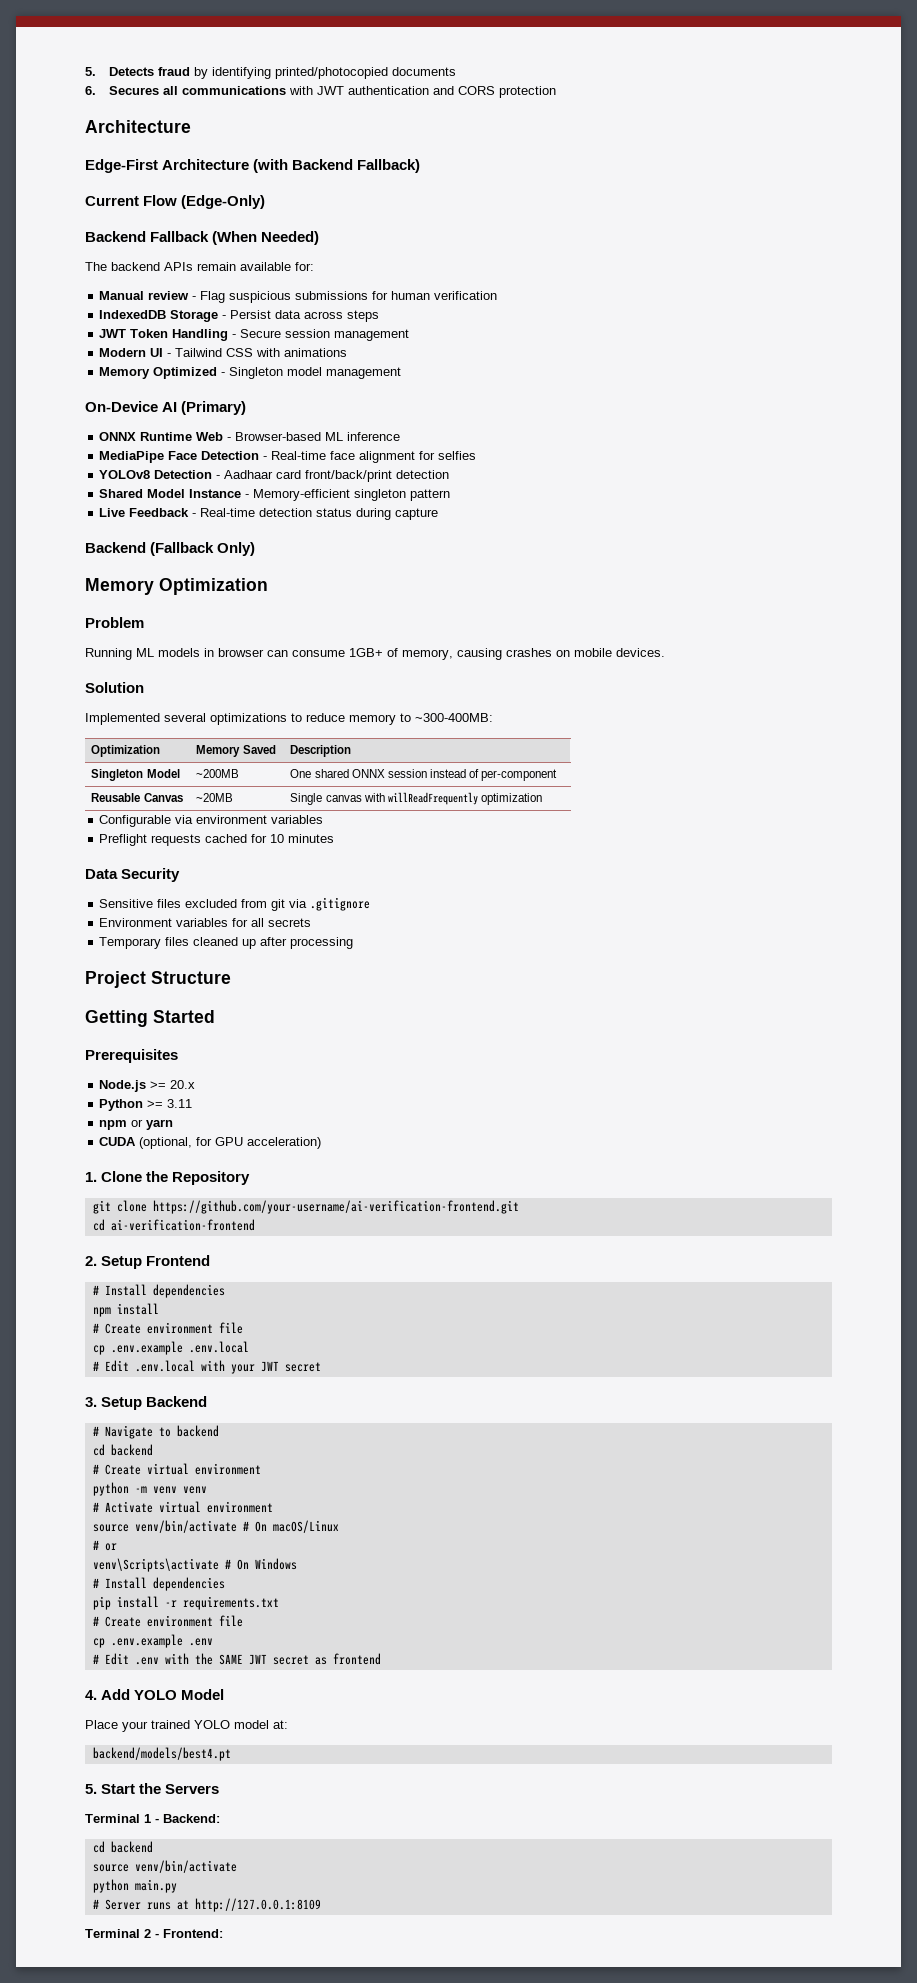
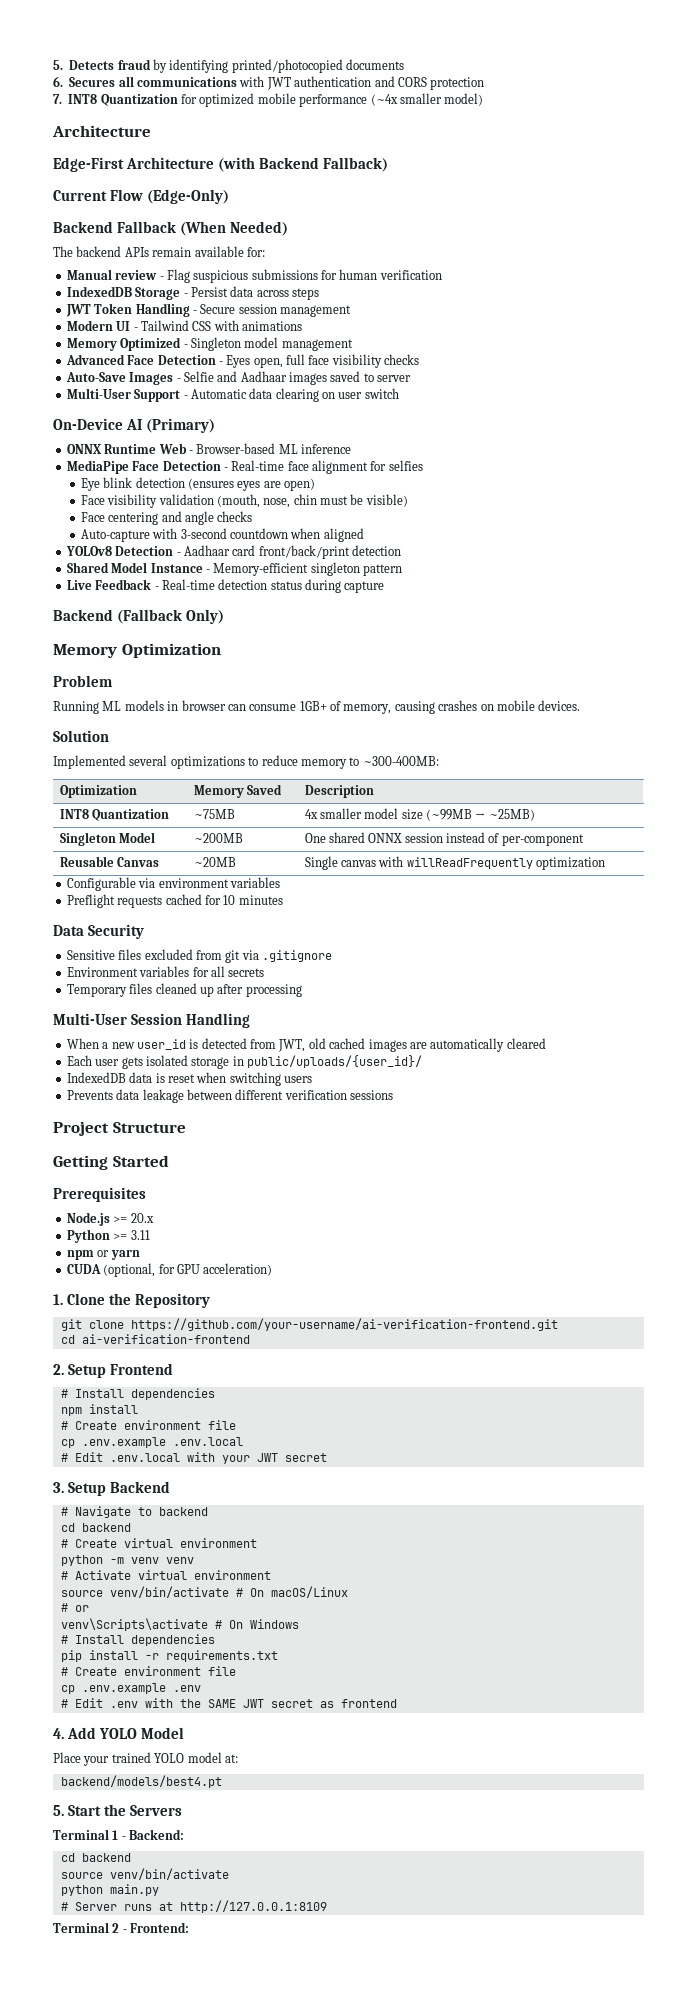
(556, 92) none -> [53,93,484,107] // 7. INT8 Quantization for optimized mobile performance (~4x smaller model)
(402, 373) none -> [65,354,420,368] [65,371,412,385] [66,388,399,402] // Advanced Face Detection - Eyes open, full face visibility checks // Auto-Save Images - Selfie and Aadhaar images saved to server // Multi-User Support - Automatic data clearing on user switch
(477, 455) none -> [80,477,316,491] [80,494,408,508] [80,511,253,525] [80,528,364,542] // Eye blink detection (ensures eyes are open) // Face visibility validation (mouth, nose, chin must be visible) // Face centering and angle checks // Auto-capture with 3-second countdown when aligned
(352, 751) none -> [59,809,169,821] [193,809,235,819] [304,808,535,821] // INT8 Quantization | ~75MB | 4x smaller model size (~99MB → ~25MB)
(354, 943) none -> [53,1013,250,1028] [66,1038,546,1052] [66,1055,422,1069] [66,1072,312,1086] [66,1089,393,1103] // Multi-User Session Handling // When a new user_id is detected from JWT, old cached images are automatically cleared // Each user gets isolated storage in public/uploads/{user_id}/ // IndexedDB data is reset when switching users // Prevents data leakage between different verification sessions

